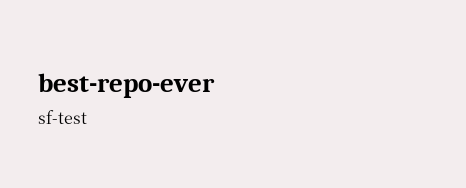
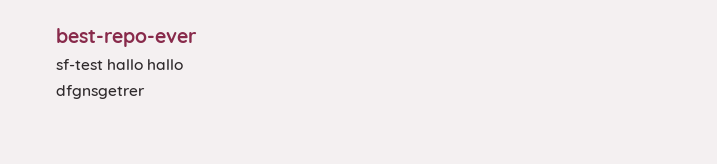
(87, 117) none -> [107,59,184,70] [56,85,145,99] hallo hallo // dfgnsgetrer

